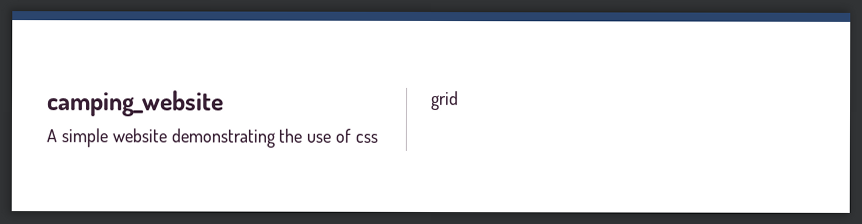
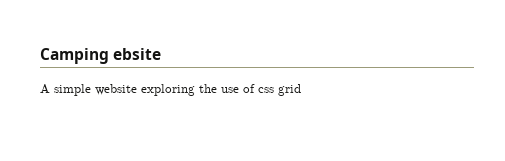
[46,90,224,117] camping_website -> [40,48,162,64] Camping ebsite
[170,128,275,148] demonstrating -> [141,84,195,96] exploring

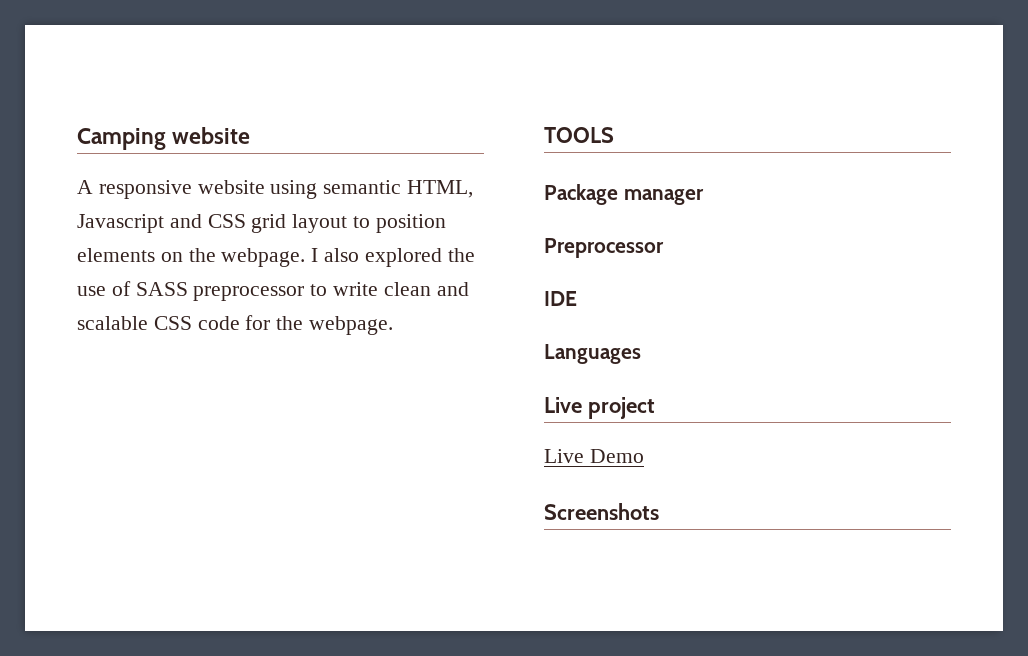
[113,48,162,60] ebsite -> [172,127,251,144] website
[54,84,301,96] simple website exploring the use of css grid -> [98,180,474,199] [77,214,446,233] [77,248,475,267] [77,281,469,301] [77,315,394,335] [544,127,614,143] [544,184,704,205] [544,238,664,258] [544,291,577,306] [544,344,641,364] [544,397,655,419] [544,449,644,463] [544,503,659,520] responsive website using semantic HTML, Javascript and CSS grid layout to position elements on the webpage. I also explored the use of SASS preprocessor to write clean and scalable CSS code for the webpage. // TOOLS // Package manager // Preprocessor // IDE // Languages // Live project // Live Demo // Screenshots

